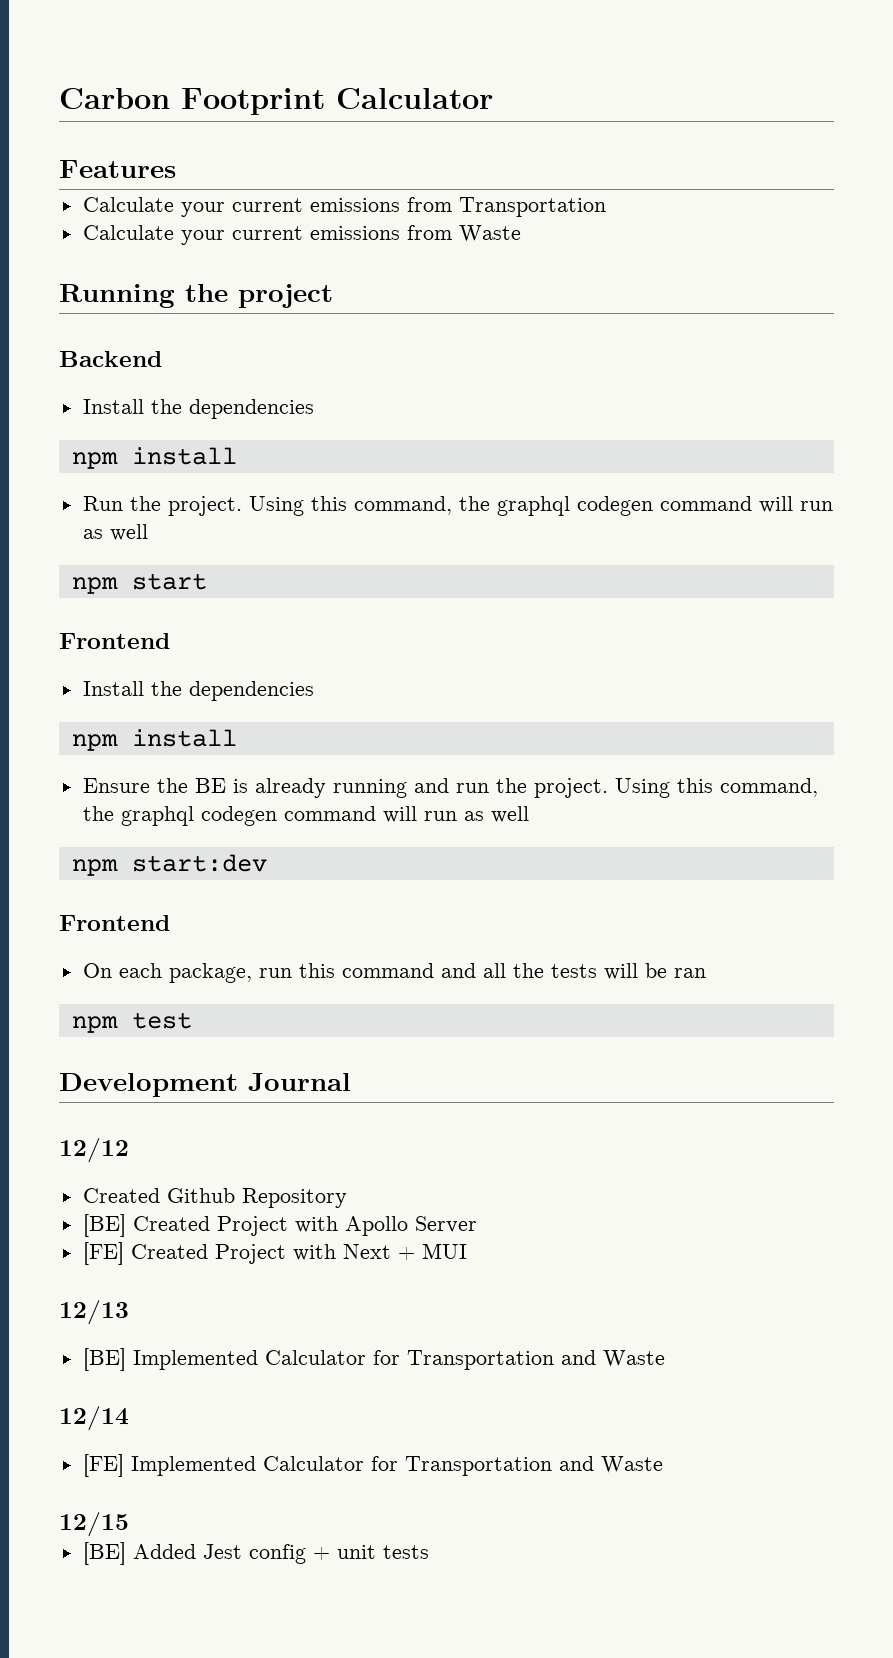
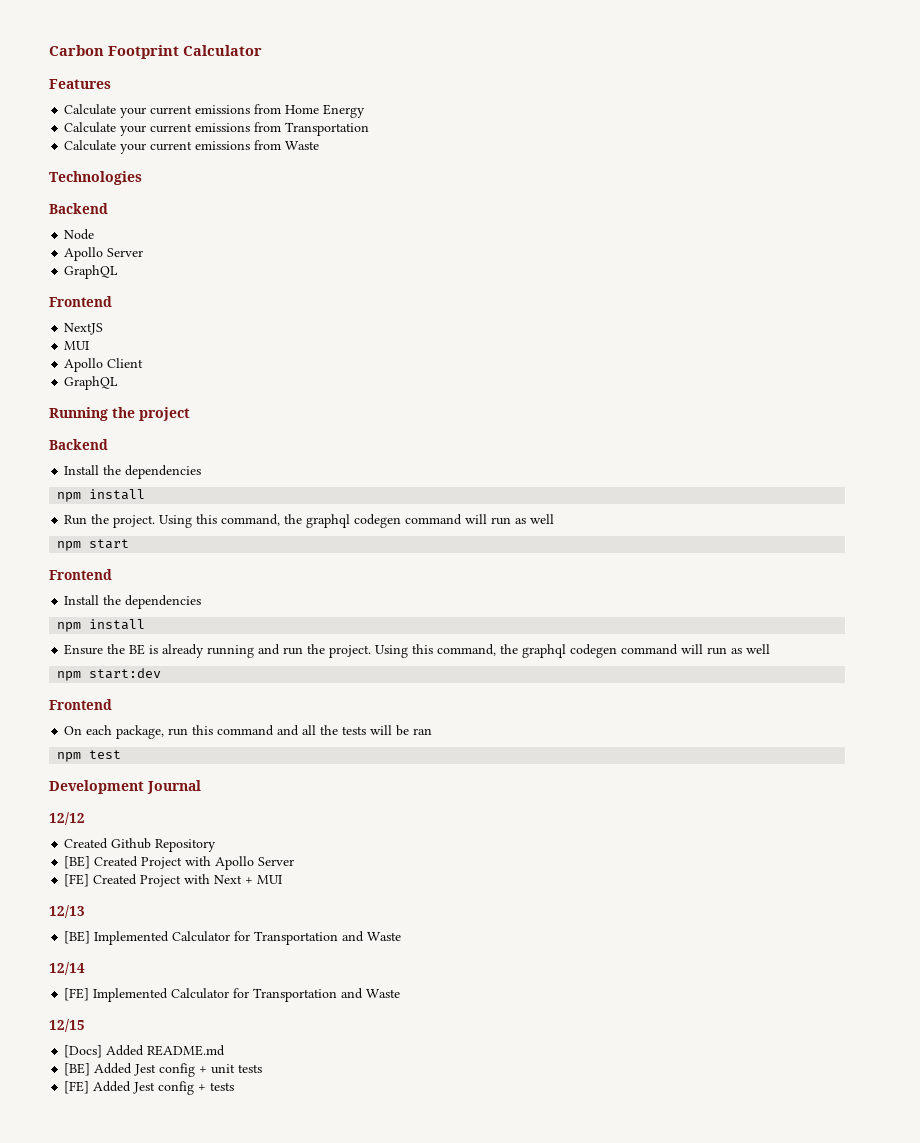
(176, 169) none -> [64,104,366,118] // Calculate your current emissions from Home Energy
(521, 233) none -> [49,171,142,185] [49,203,108,214] [64,229,95,240] [64,247,144,261] [64,265,119,279] [49,296,112,307] [64,323,104,335] [64,341,90,350] [64,358,144,372] [64,376,119,390] // Technologies // Backend // Node // Apollo Server // GraphQL // Frontend // NextJS // MUI // Apollo Client // GraphQL
(129, 1524) none -> [64,1045,226,1058] // [Docs] Added README.md
(429, 1552) none -> [64,1081,235,1095] // [FE] Added Jest config + tests

